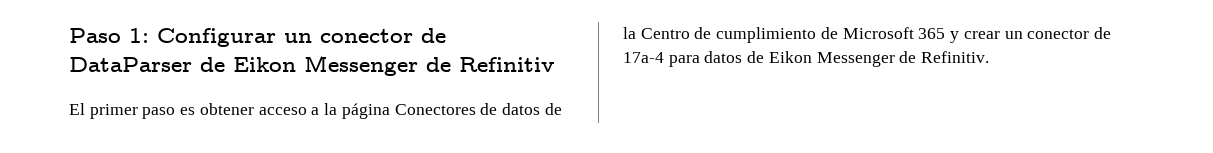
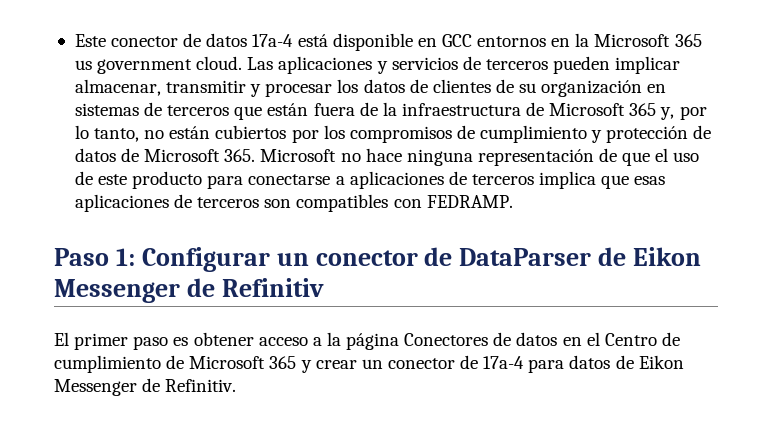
(69, 35) none -> [74,33,702,51] [74,56,681,74] [74,79,667,97] [74,102,707,120] [74,125,712,143] [74,148,700,166] [74,171,666,189] [74,194,513,212] Este conector de datos 17a-4 está disponible en GCC entornos en la Microsoft 365 us government cloud. Las aplicaciones y servicios de terceros pueden implicar almacenar, transmitir y procesar los datos de clientes de su organización en sistemas de terceros que están fuera de la infraestructura de Microsoft 365 y, por lo tanto, no están cubiertos por los compromisos de cumplimiento y protección de datos de Microsoft 365. Microsoft no hace ninguna representación de que el uso de este producto para conectarse a aplicaciones de terceros implica que esas aplicaciones de terceros son compatibles con FEDRAMP. //
[544,103,562,115] [623,27,636,39] de la -> [562,332,600,346] en el

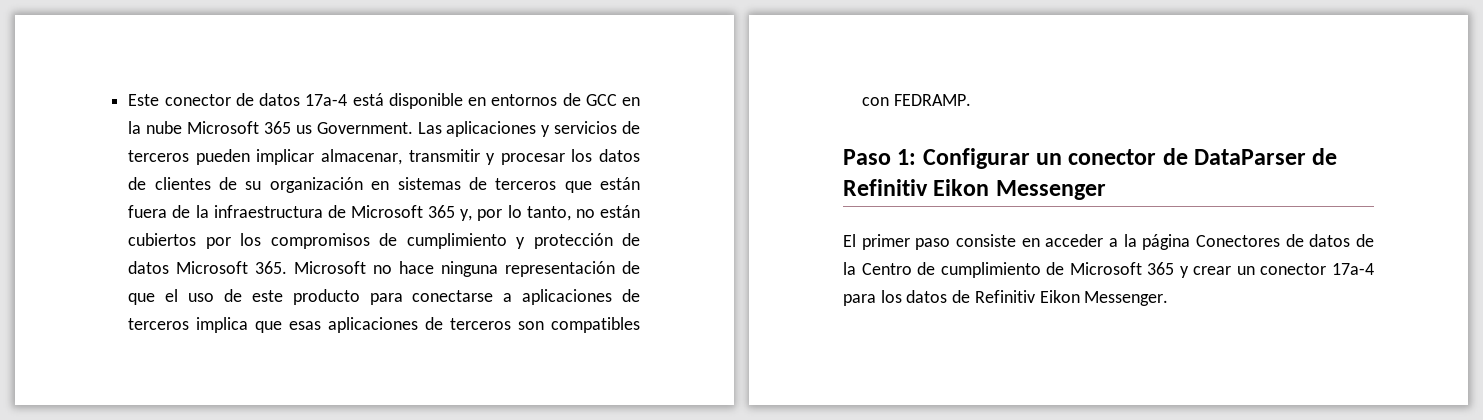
[441,34,547,47] GCC entornos -> [491,93,617,106] entornos de GCC
(590, 40) none -> [146,121,183,134] nube
[97,56,243,74] government cloud. -> [316,122,413,134] Government.
[121,148,140,162] de -> (170, 267) none
[633,247,702,266] [54,278,324,303] Eikon Messenger de Refinitiv -> [843,179,1106,200] Refinitiv Eikon Messenger
[173,332,308,346] es obtener acceso -> [956,234,1104,247] consiste en acceder
[562,332,600,346] en el -> [1356,234,1374,247] [843,262,856,275] de la
[460,355,479,369] de -> (1327, 269) none
[569,355,684,369] [54,378,237,396] datos de Eikon Messenger de Refinitiv. -> [880,290,1169,306] los datos de Refinitiv Eikon Messenger.

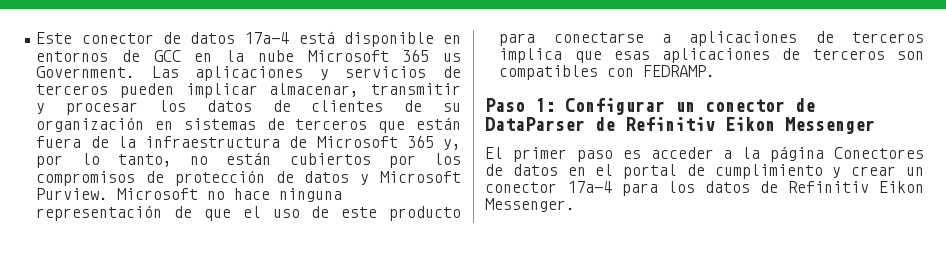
[406,233,526,249] cumplimiento y -> (165, 177) none
[176,261,288,274] Microsoft 365. -> [360,171,461,185] [36,188,109,200] y Microsoft Purview.
[956,234,1040,247] consiste en -> [622,150,641,159] es
[1356,234,1374,247] [843,262,1175,278] de la Centro de cumplimiento de Microsoft 365 -> [567,164,823,179] en el portal de cumplimiento

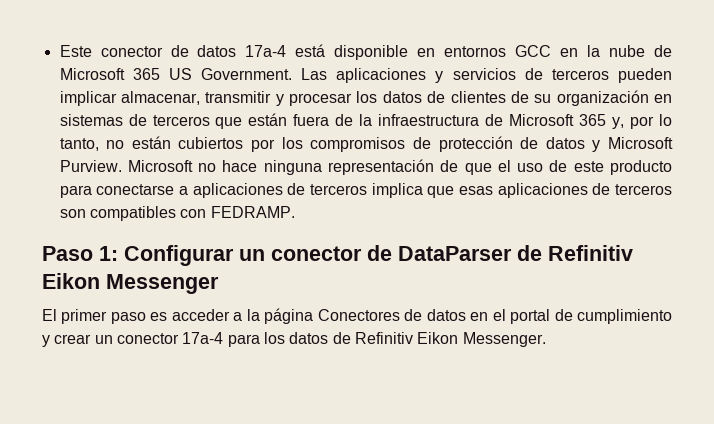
[122,50,141,62] de -> (507, 51) none
[307,49,461,62] Microsoft 365 us -> [653,45,672,57] [59,68,192,80] de Microsoft 365 US

